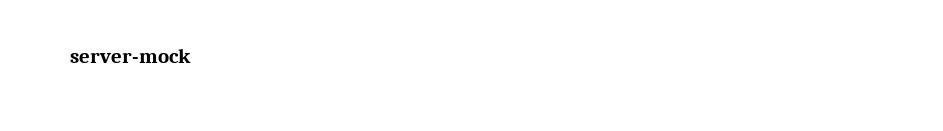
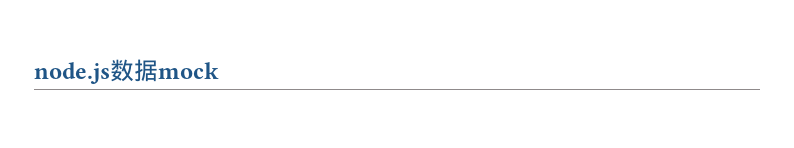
[70,48,191,63] server-mock -> [34,59,219,84] node.js数据mock

